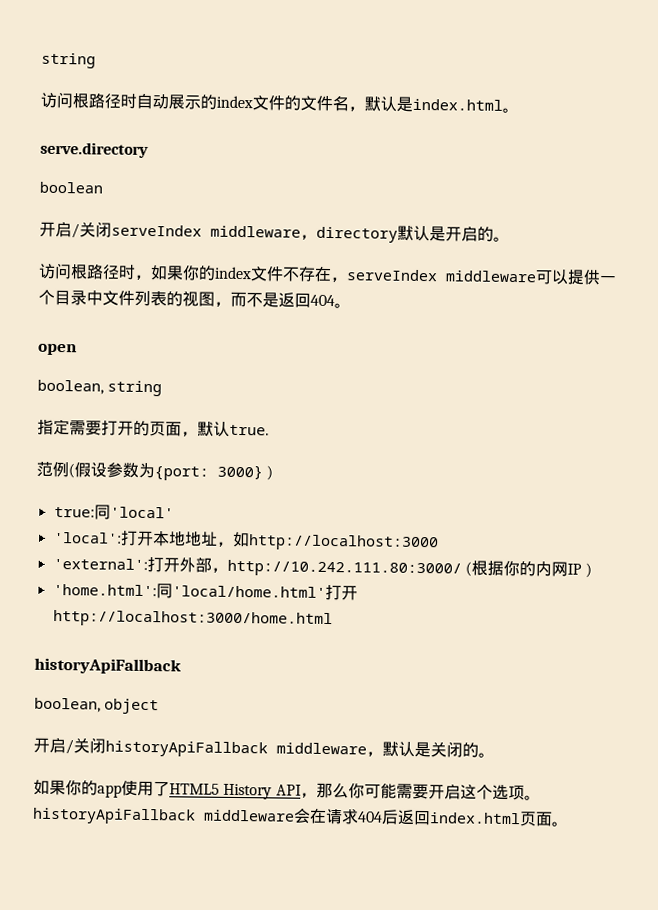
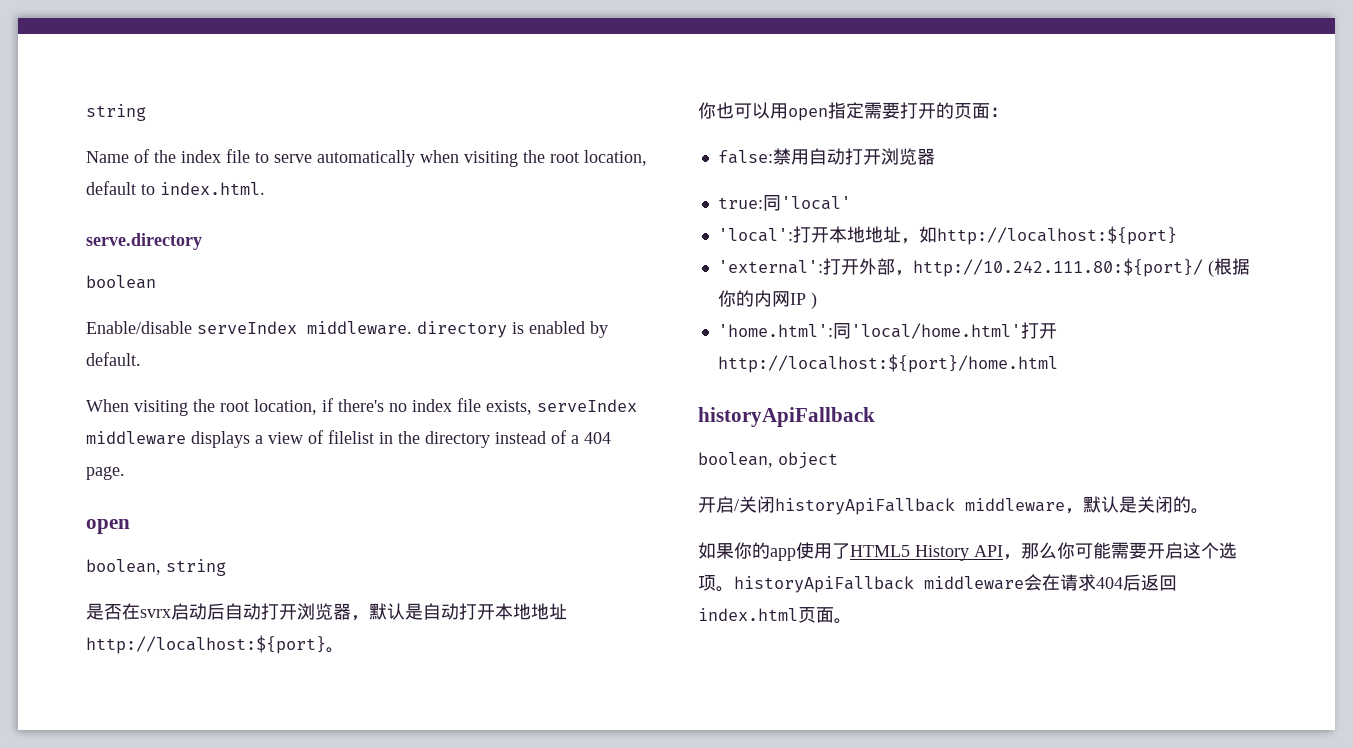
[41,52,96,69] [40,91,519,114] [40,141,149,158] [39,181,103,194] [39,221,510,243] [38,262,616,285] [38,289,351,309] [38,343,77,356] [37,379,163,397] string // 访问根路径时自动展示的index文件的文件名，默认是index.html。 // serve.directory // boolean // 开启/关闭serveIndex middleware，directory默认是开启的。 // 访问根路径时，如果你的index文件不存在，serveIndex middleware可以提供一个目录中文件列表的视图，而不是返回404。 // open // boolean, string // -> [86,104,146,121] [86,149,647,167] [86,181,265,195] [86,233,202,250] [86,275,156,289] [86,321,608,338] [86,352,141,366] [86,398,637,416] [86,430,611,448] [86,466,125,480] [86,519,130,534] [86,559,226,576] [86,603,567,621] [86,635,344,654] [698,102,828,121] string // Name of the index file to serve automatically when visiting the root location, default to index.html. // serve.directory // boolean // Enable/disable serveIndex middleware. directory is enabled by default. // When visiting the root location, if there's no index file exists, serveIndex middleware displays a view of filelist in the directory instead of a 404 page. // open // boolean, string // 是否在svrx启动后自动打开浏览器，默认是自动打开本地地址http://localhost:${port}。 // 你也可以用open
[181,421,269,437] [36,461,274,481] ，默认true. // 范例(假设参数为{port: 3000} ) -> [990,107,1008,117] [717,148,935,165] ： // false:禁用自动打开浏览器
[247,534,439,552] http://localhost:3000 -> [936,226,1177,245] http://localhost:${port}
[226,559,462,578] http://10.242.111.80:3000/ -> [912,258,1203,277] http://10.242.111.80:${port}/
[52,609,333,629] http://localhost:3000/home.html -> [717,354,1058,373] http://localhost:${port}/home.html

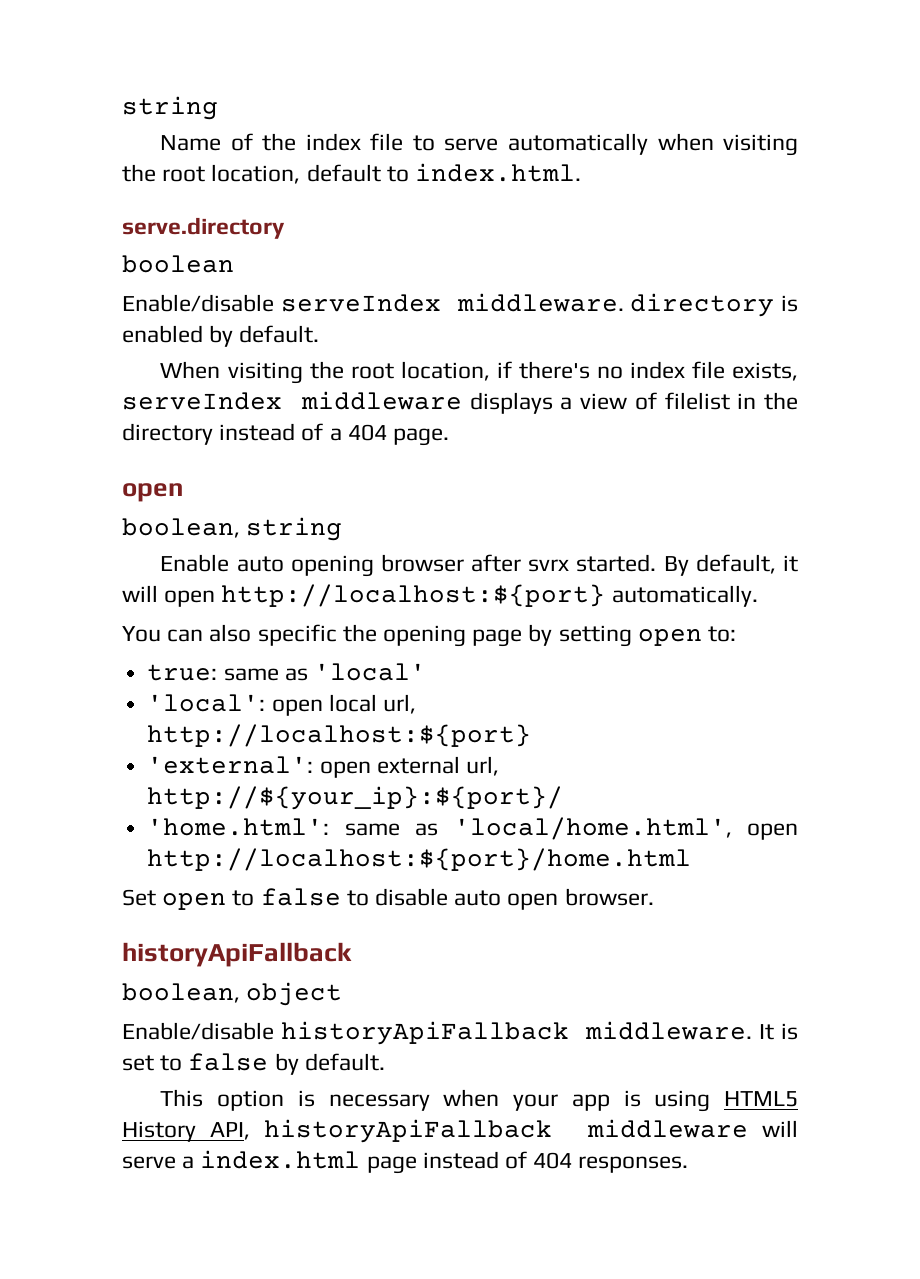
[86,603,567,621] [86,635,344,654] [698,102,1008,121] [717,148,935,165] 是否在svrx启动后自动打开浏览器，默认是自动打开本地地址http://localhost:${port}。 // 你也可以用open指定需要打开的页面： // false:禁用自动打开浏览器 -> [160,554,798,577] [122,584,758,607] [122,624,737,647] Enable auto opening browser after svrx started. By default, it will open http://localhost:${port} automatically. // You can also specific the opening page by setting open to:
[762,195,781,211] 同 -> [223,668,308,681] same as
[792,226,1177,245] [717,258,1250,277] [717,290,817,309] [717,322,1057,339] [717,354,1058,373] [698,407,875,427] [698,452,838,469] [698,496,1209,515] [698,542,1237,561] [698,574,1177,593] [698,607,852,624] 打开本地地址，如http://localhost:${port} // 'external':打开外部，http://10.242.111.80:${port}/ (根据你的内网IP ) // 'home.html':同'local/home.html'打开http://localhost:${port}/home.html // historyApiFallback // boolean, object // 开启/关闭historyApiFallback middleware，默认是关闭的。 // 如果你的app使用了HTML5 History API，那么你可能需要开启这个选项。historyApiFallback middleware会在请求404后返回index.html页面。 -> [271,694,416,716] [147,724,532,747] [147,756,499,778] [147,786,564,810] [147,817,798,840] [147,848,692,871] [122,888,654,910] [122,942,352,967] [122,982,343,1006] [122,1021,798,1045] [122,1053,385,1075] [160,1089,798,1112] [122,1119,798,1143] [122,1150,689,1174] open local url, http://localhost:${port} // 'external': open external url, http://${your_ip}:${port}/ // 'home.html': same as 'local/home.html', open http://localhost:${port}/home.html // Set open to false to disable auto open browser. // historyApiFallback // boolean, object // Enable/disable historyApiFallback middleware. It is set to false by default. // This option is necessary when your app is using HTML5 History API, historyApiFallback middleware will serve a index.html page instead of 404 responses.

